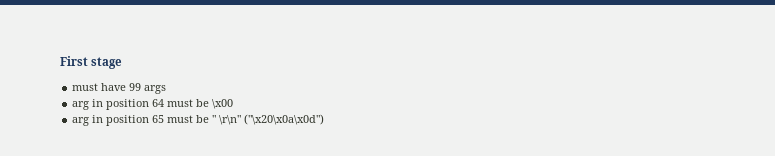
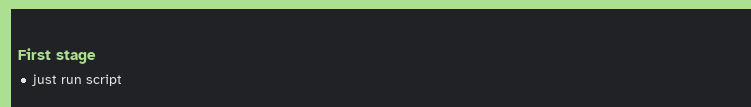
[72,83,167,94] [72,99,234,110] [72,114,325,126] must have 99 args // arg in position 64 must be \x00 // arg in position 65 must be " \r\n" ("\x20\x0a\x0d") -> [32,74,123,86] just run script

